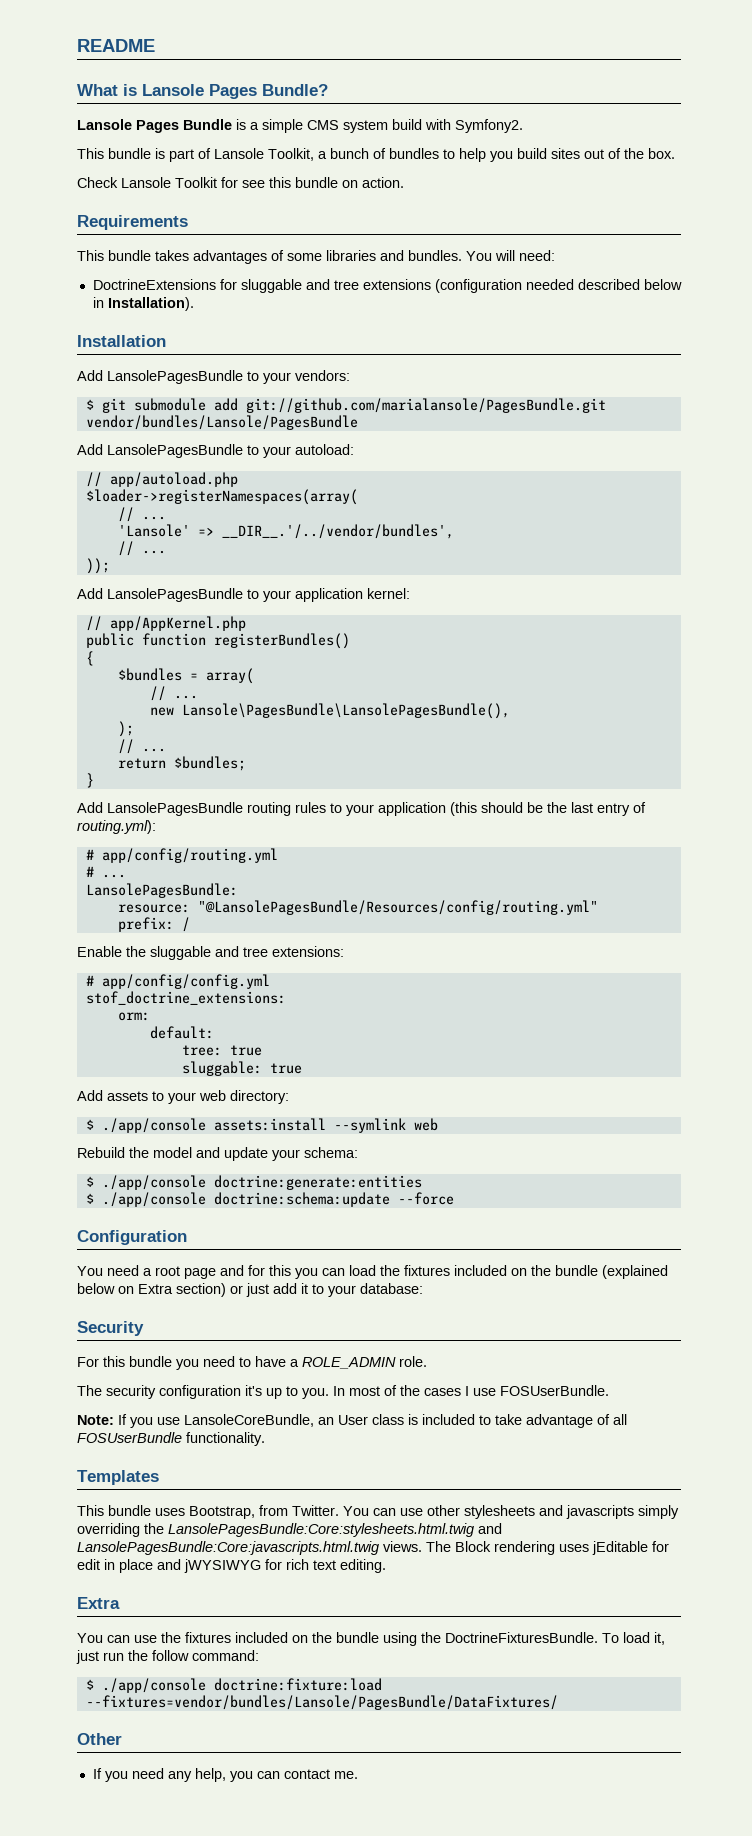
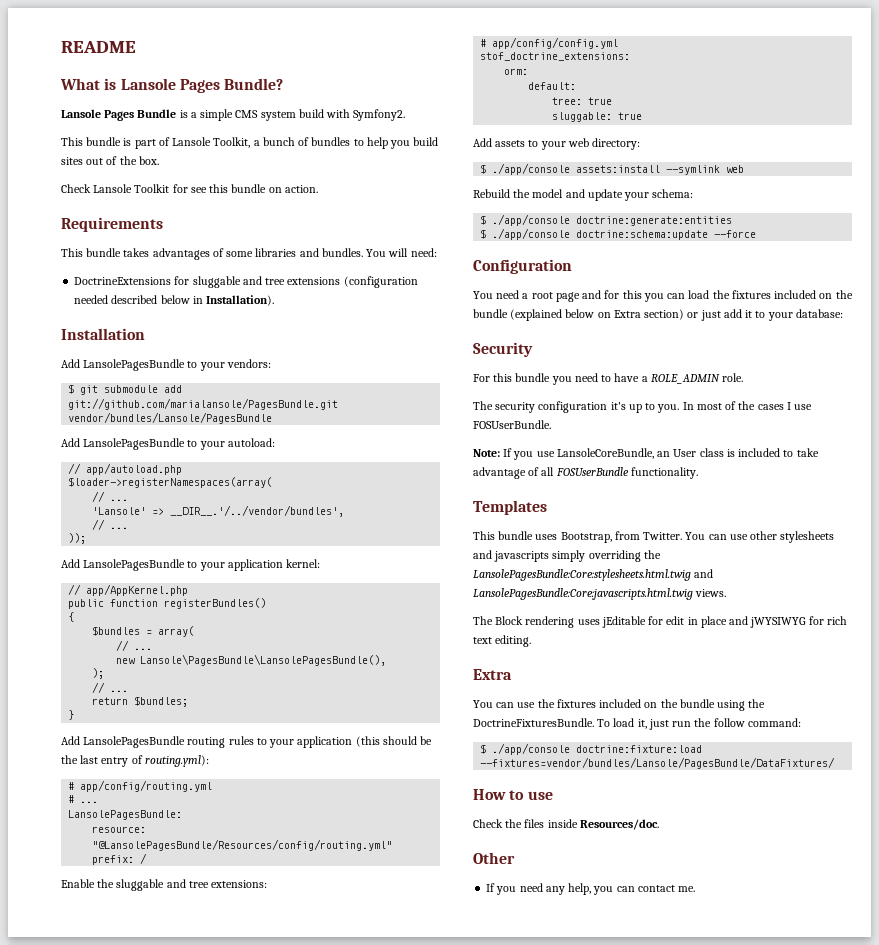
(422, 1546) none -> (727, 593) //
(558, 1702) none -> [473,789,553,800] [473,819,659,830] // How to use // Check the files inside Resources/doc.

